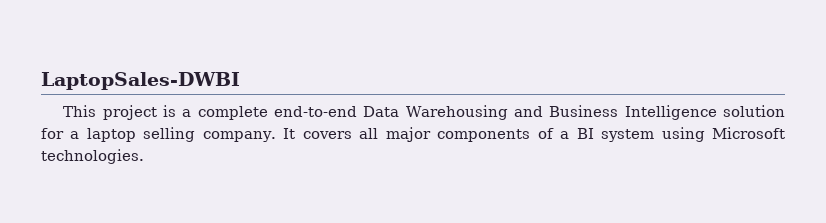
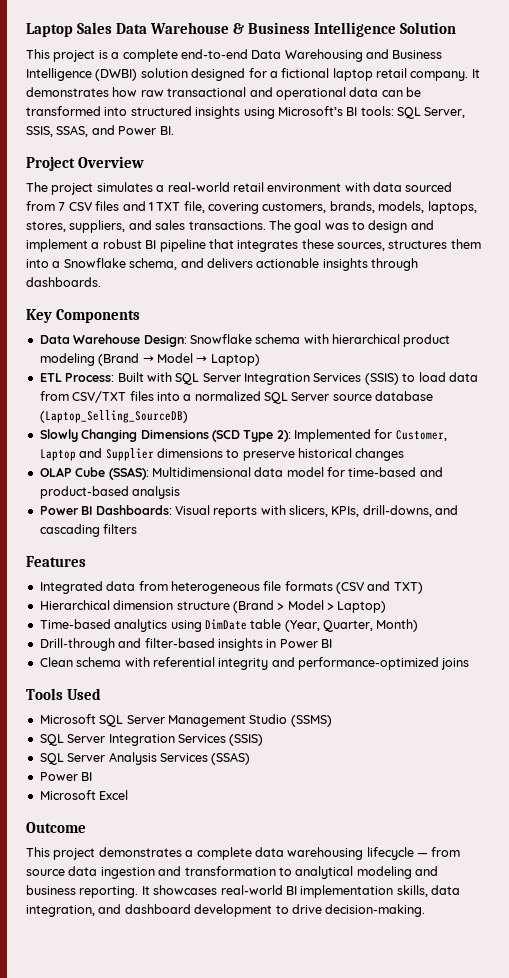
[41,72,240,90] LaptopSales-DWBI -> [26,22,457,37] Laptop Sales Data Warehouse & Business Intelligence Solution
[723,105,785,117] [41,127,786,142] [41,149,144,164] solution for a laptop selling company. It covers all major components of a BI system using Microsoft technologies. -> [95,68,480,81] [26,87,421,100] [26,106,466,119] [26,125,174,137] [26,156,144,171] [26,182,453,195] [26,201,477,214] [26,220,434,233] [26,239,481,252] [26,258,418,271] [26,277,101,287] [26,309,140,323] [39,334,451,347] [39,353,260,366] [39,372,478,385] [39,391,434,404] [39,410,188,423] [39,429,447,442] [39,448,405,461] [39,467,443,480] [39,486,181,499] [39,505,459,518] [39,524,138,537] [26,556,86,567] [39,581,423,594] [39,600,387,613] [39,619,419,632] [39,638,332,651] [39,657,470,670] [26,688,101,700] [39,714,332,727] [39,734,264,746] [39,752,251,765] [39,772,93,781] [39,790,129,800] [26,822,86,833] [26,847,461,860] [26,866,438,879] [26,885,460,898] [26,904,426,917] (DWBI) solution designed for a fictional laptop retail company. It demonstrates how raw transactional and operational data can be transformed into structured insights using Microsoft’s BI tools: SQL Server, SSIS, SSAS, and Power BI. // Project Overview // The project simulates a real-world retail environment with data sourced from 7 CSV files and 1 TXT file, covering customers, brands, models, laptops, stores, suppliers, and sales transactions. The goal was to design and implement a robust BI pipeline that integrates these sources, structures them into a Snowflake schema, and delivers actionable insights through dashboards. // Key Components // Data Warehouse Design: Snowflake schema with hierarchical product modeling (Brand → Model → Laptop) // ETL Process: Built with SQL Server Integration Services (SSIS) to load data from CSV/TXT files into a normalized SQL Server source database (Laptop_Selling_SourceDB) // Slowly Changing Dimensions (SCD Type 2): Implemented for Customer, Laptop and Supplier dimensions to preserve historical changes // OLAP Cube (SSAS): Multidimensional data model for time-based and product-based analysis // Power BI Dashboards: Visual reports with slicers, KPIs, drill-downs, and cascading filters // Features // Integrated data from heterogeneous file formats (CSV and TXT) // Hierarchical dimension structure (Brand > Model > Laptop) // Time-based analytics using DimDate table (Year, Quarter, Month) // Drill-through and filter-based insights in Power BI // Clean schema with referential integrity and performance-optimized joins // Tools Used // Microsoft SQL Server Management Studio (SSMS) // SQL Server Integration Services (SSIS) // SQL Server Analysis Services (SSAS) // Power BI // Microsoft Excel // Outcome // This project demonstrates a complete data warehousing lifecycle — from source data ingestion and transformation to analytical modeling and business reporting. It showcases real-world BI implementation skills, data integration, and dashboard development to drive decision-making.

